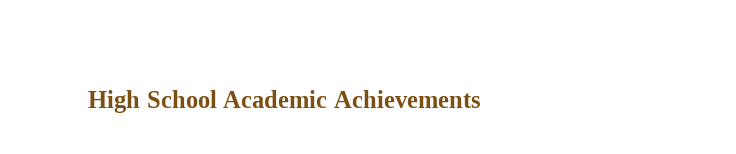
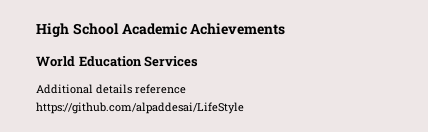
(481, 99) none -> [36,56,199,67] [36,84,186,94] [36,102,244,114] // World Education Services // Additional details reference https://github.com/alpaddesai/LifeStyle

